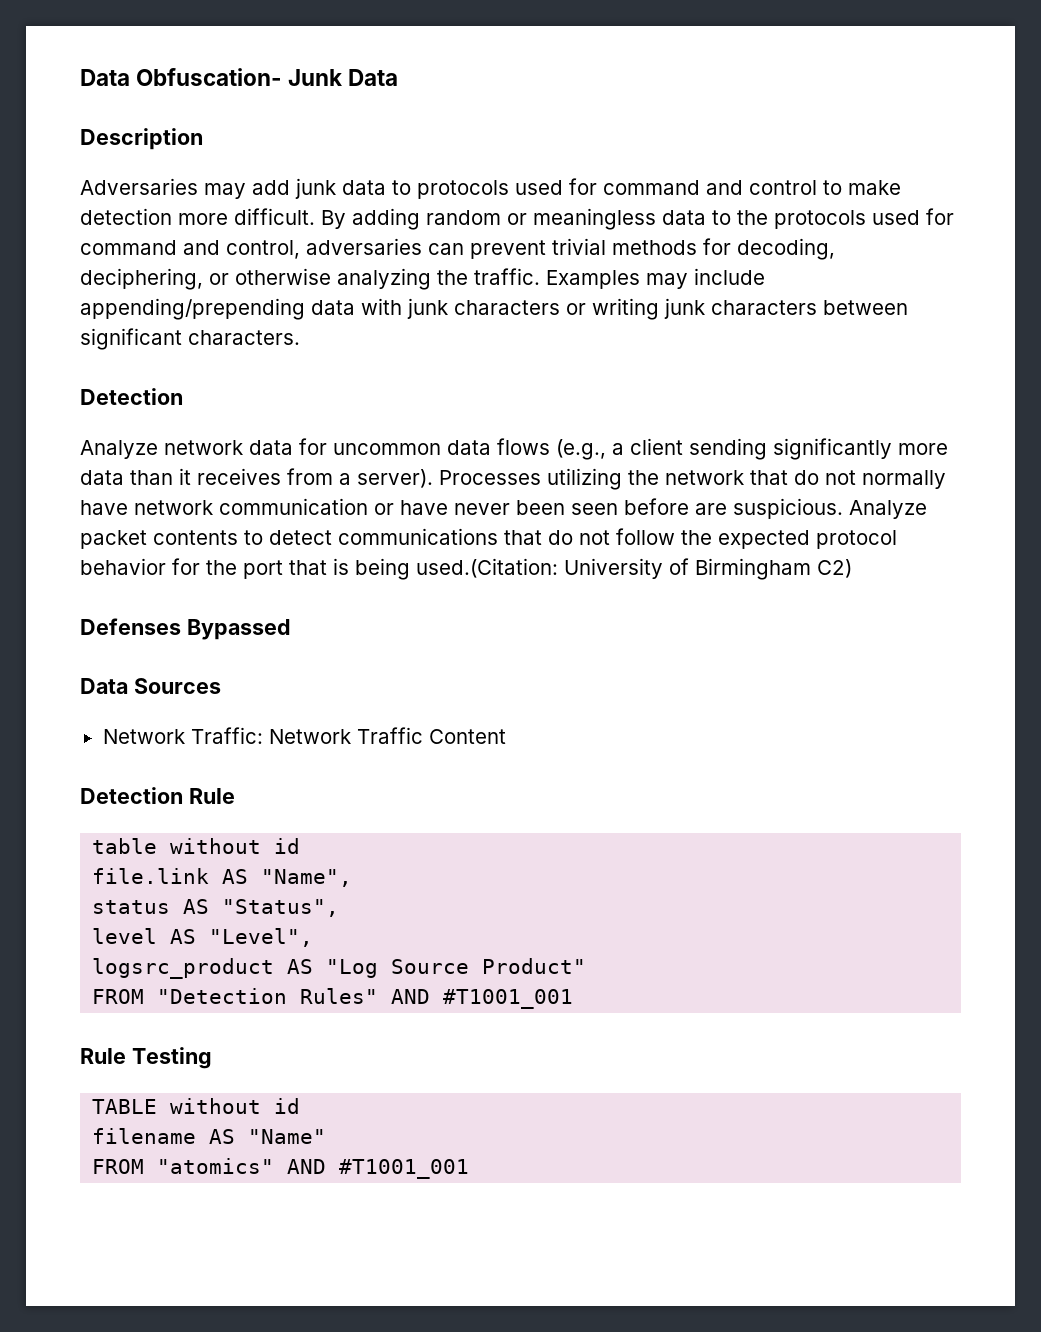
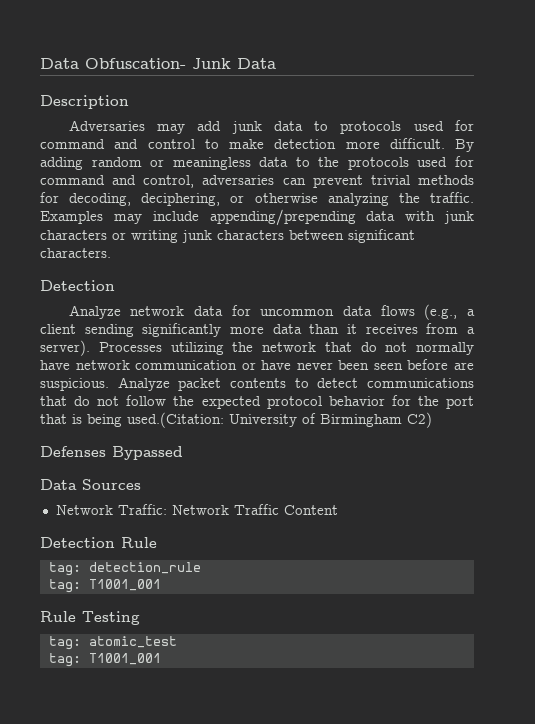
[92,838,301,854] [92,868,353,887] [92,899,340,917] [92,928,314,947] [92,958,587,979] [92,988,574,1009] [80,1047,212,1069] [92,1098,301,1114] [92,1128,327,1144] [92,1158,470,1179] table without id // file.link AS "Name", // status AS "Status", // level AS "Level", // logsrc_product AS "Log Source Product" // FROM "Detection Rules" AND #T1001_001 // Rule Testing // TABLE without id // filename AS "Name" // FROM "atomics" AND #T1001_001 -> [48,562,201,576] [48,579,161,593] [40,611,140,625] [48,636,177,650] [48,653,161,667] tag: detection_rule // tag: T1001_001 // Rule Testing // tag: atomic_test // tag: T1001_001

